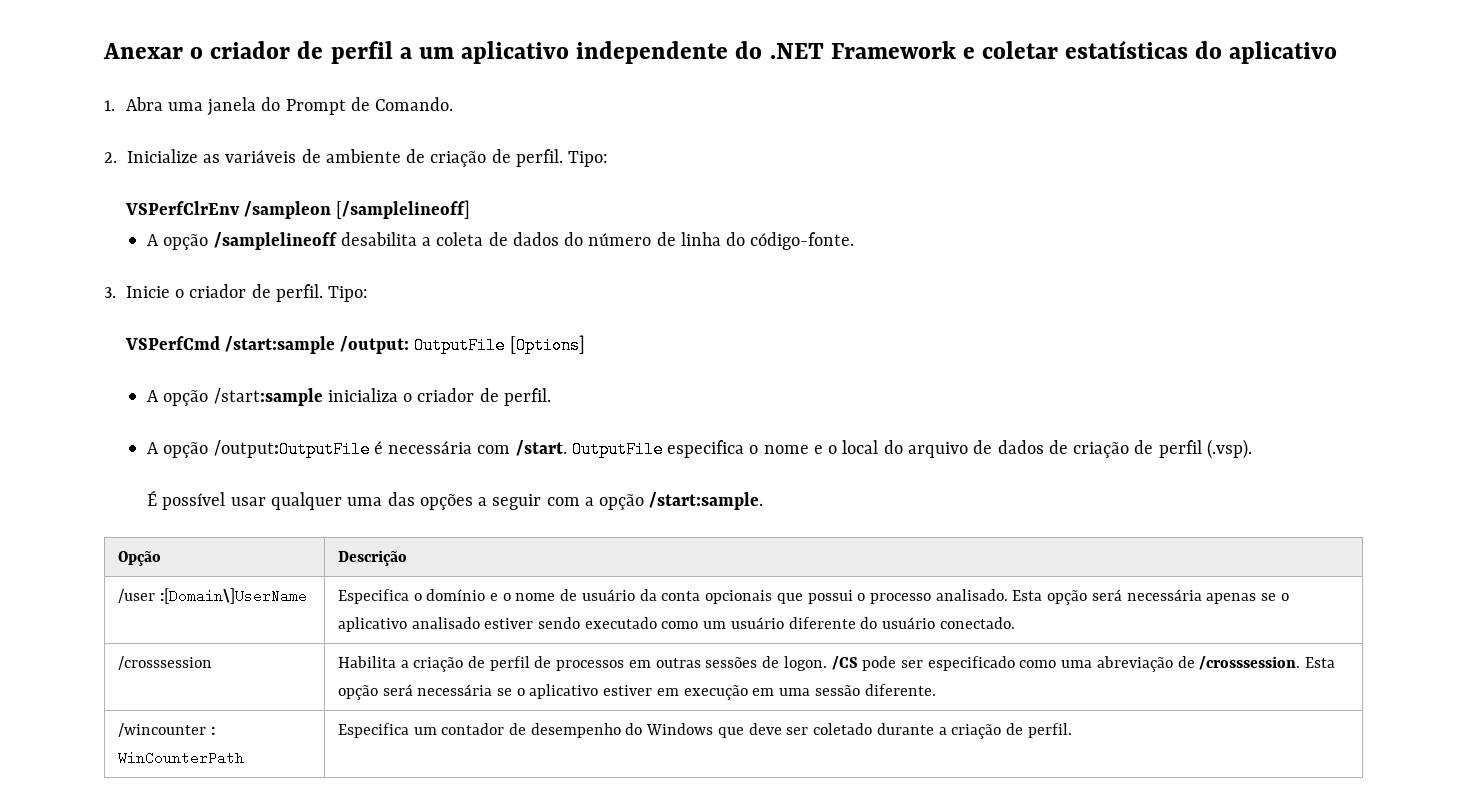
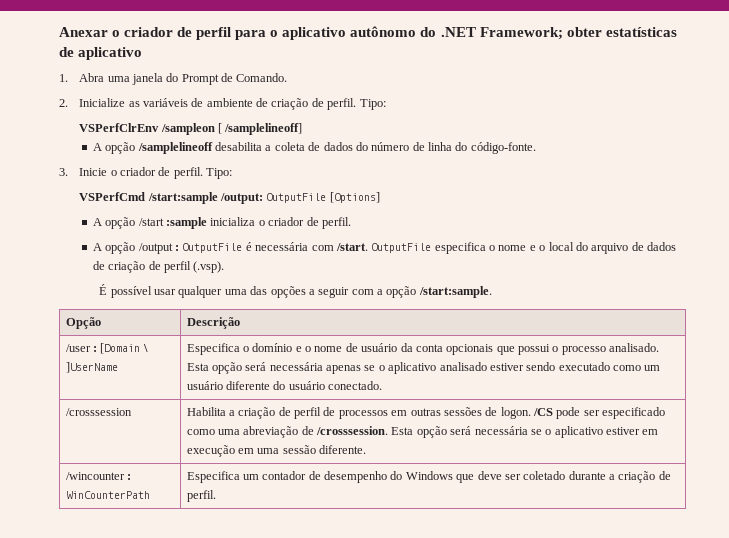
[399,40,1223,64] a um aplicativo independente do .NET Framework e coletar estatísticas do -> [235,26,677,40] [59,47,74,57] para o aplicativo autônomo do .NET Framework; obter estatísticas de
[336,200,471,219] [/samplelineoff] -> [217,123,303,135] [ /samplelineoff]
[213,388,323,406] /start:sample -> [138,217,208,229] /start :sample
[213,440,370,458] /output:OutputFile -> [138,243,243,254] /output : OutputFile
[159,588,307,604] :[Domain\]UserName -> [92,343,148,354] [65,362,118,373] : [Domain \ ]UserName

